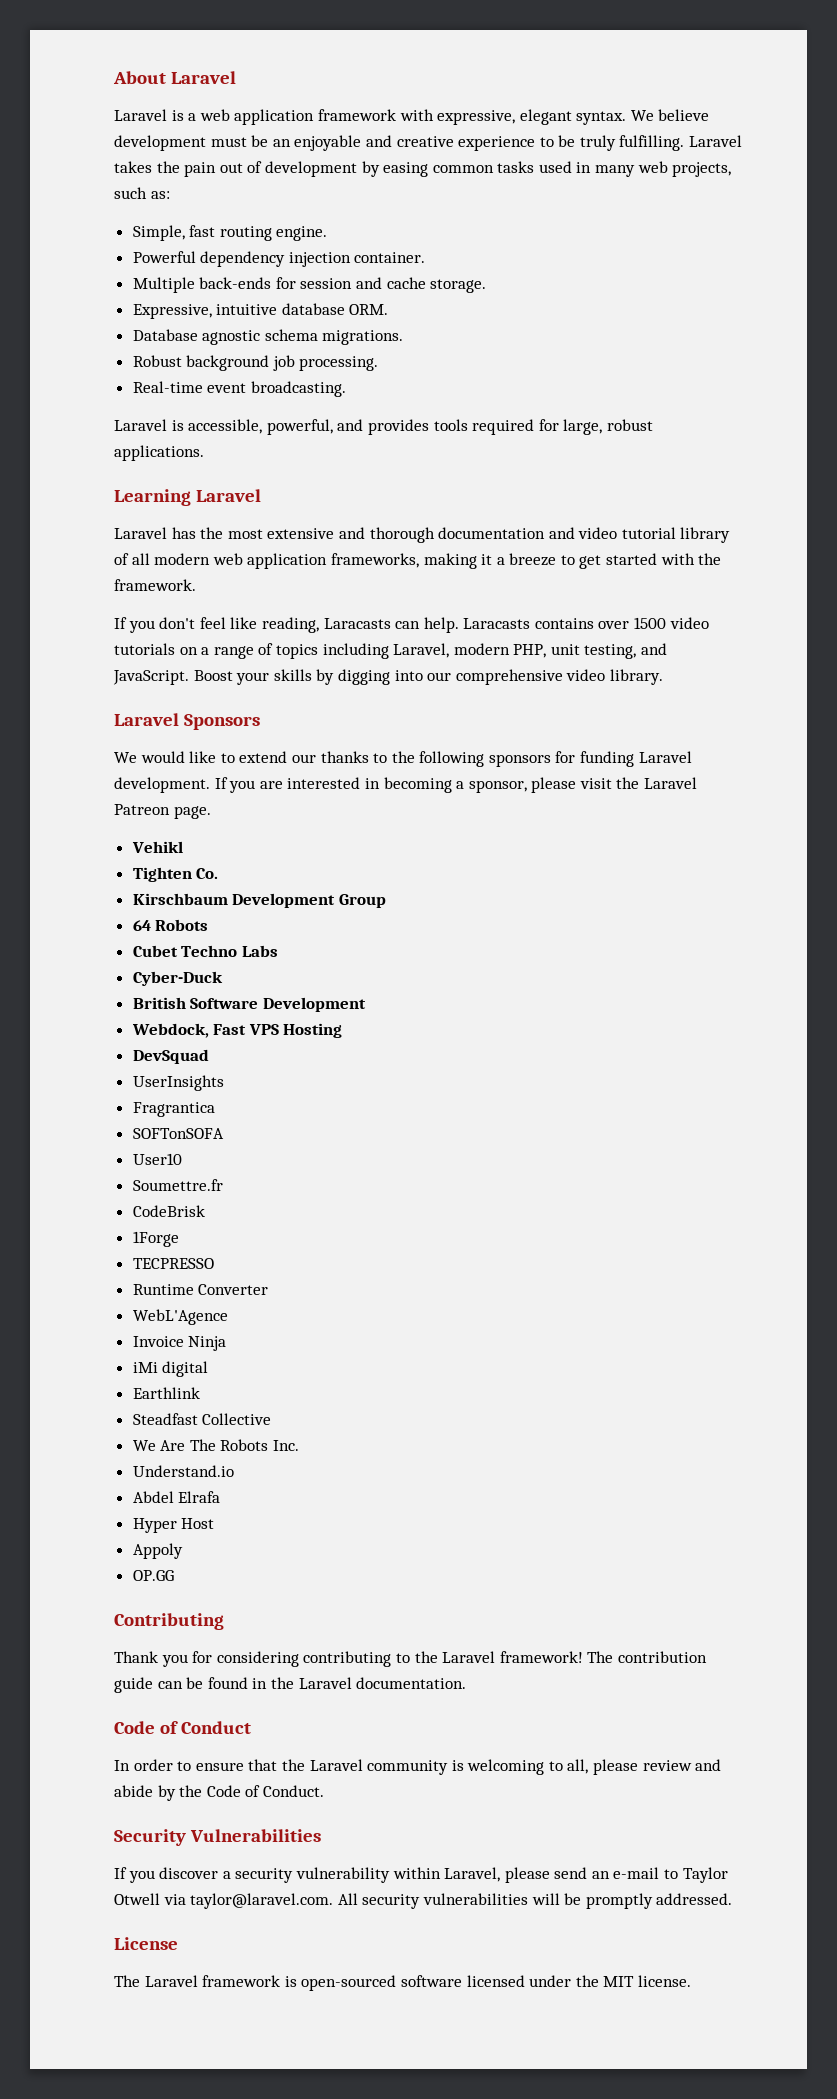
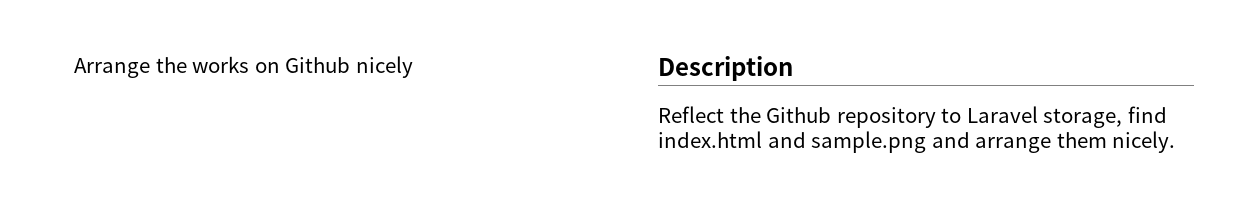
[113,71,236,84] [114,109,710,125] [114,135,743,151] [114,161,732,177] [114,187,170,199] [132,225,328,241] [132,251,426,267] [132,277,487,293] [132,303,389,319] [132,329,404,345] [132,355,379,371] [132,381,346,397] [114,419,653,435] [114,445,204,461] [114,489,261,506] [114,527,731,543] [114,553,722,569] [114,579,196,591] [114,617,709,633] [114,643,668,659] [113,669,663,685] [114,713,260,730] [114,751,692,767] [114,777,698,793] [114,804,211,819] [131,841,183,853] [132,867,219,882] [132,893,386,908] [132,919,209,931] [132,945,278,957] [132,971,223,986] [132,997,366,1012] [131,1023,343,1038] [132,1049,209,1064] [132,1075,224,1091] [132,1102,215,1117] [132,1128,224,1139] [132,1153,182,1165] [132,1179,223,1191] [132,1205,205,1217] [132,1231,179,1247] [132,1258,214,1269] [132,1284,269,1295] [132,1309,228,1325] [132,1336,227,1351] [132,1361,209,1377] [132,1387,200,1399] [132,1413,272,1425] [132,1439,300,1451] [132,1465,234,1477] [132,1491,221,1503] [132,1518,215,1533] [132,1543,183,1559] [132,1570,174,1581] [114,1613,224,1630] [114,1651,707,1667] [114,1677,467,1693] [114,1721,251,1734] [114,1759,722,1775] [114,1785,324,1801] [114,1829,321,1846] [114,1867,728,1883] [114,1893,733,1909] [114,1937,178,1950] [114,1975,691,1991] About Laravel // Laravel is a web application framework with expressive, elegant syntax. We believe development must be an enjoyable and creative experience to be truly fulfilling. Laravel takes the pain out of development by easing common tasks used in many web projects, such as: // Simple, fast routing engine. // Powerful dependency injection container. // Multiple back-ends for session and cache storage. // Expressive, intuitive database ORM. // Database agnostic schema migrations. // Robust background job processing. // Real-time event broadcasting. // Laravel is accessible, powerful, and provides tools required for large, robust applications. // Learning Laravel // Laravel has the most extensive and thorough documentation and video tutorial library of all modern web application frameworks, making it a breeze to get started with the framework. // If you don't feel like reading, Laracasts can help. Laracasts contains over 1500 video tutorials on a range of topics including Laravel, modern PHP, unit testing, and JavaScript. Boost your skills by digging into our comprehensive video library. // Laravel Sponsors // We would like to extend our thanks to the following sponsors for funding Laravel development. If you are interested in becoming a sponsor, please visit the Laravel Patreon page. // Vehikl // Tighten Co. // Kirschbaum Development Group // 64 Robots // Cubet Techno Labs // Cyber-Duck // British Software Development // Webdock, Fast VPS Hosting // DevSquad // UserInsights // Fragrantica // SOFTonSOFA // User10 // Soumettre.fr // CodeBrisk // 1Forge // TECPRESSO // Runtime Converter // WebL'Agence // Invoice Ninja // iMi digital // Earthlink // Steadfast Collective // We Are The Robots Inc. // Understand.io // Abdel Elrafa // Hyper Host // Appoly // OP.GG // Contributing // Thank you for considering contributing to the Laravel framework! The contribution guide can be found in the Laravel documentation. // Code of Conduct // In order to ensure that the Laravel community is welcoming to all, please review and abide by the Code of Conduct. // Security Vulnerabilities // If you discover a security vulnerability within Laravel, please send an e-mail to Taylor Otwell via taylor@laravel.com. All security vulnerabilities will be promptly addressed. // License // The Laravel framework is open-sourced software licensed under the MIT license. -> [74,56,413,78] [658,56,793,81] [658,106,1167,128] [658,131,1176,153] Arrange the works on Github nicely // Description // Reflect the Github repository to Laravel storage, find index.html and sample.png and arrange them nicely.

